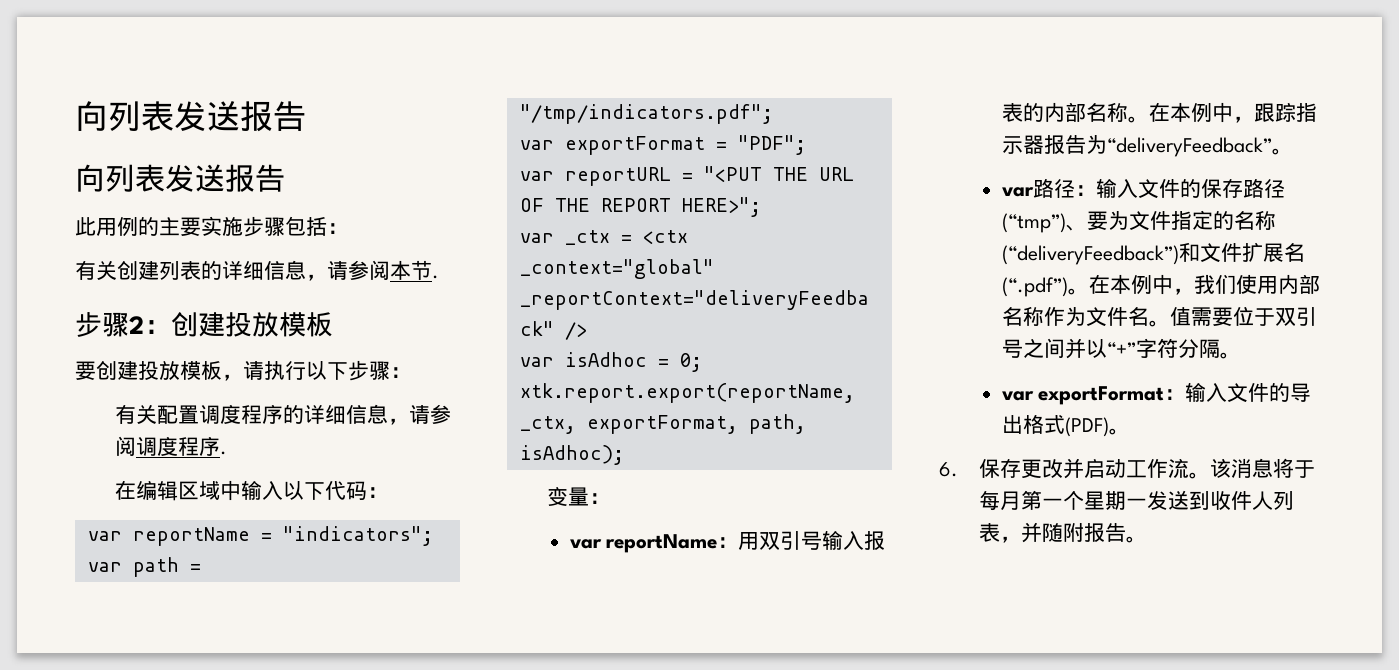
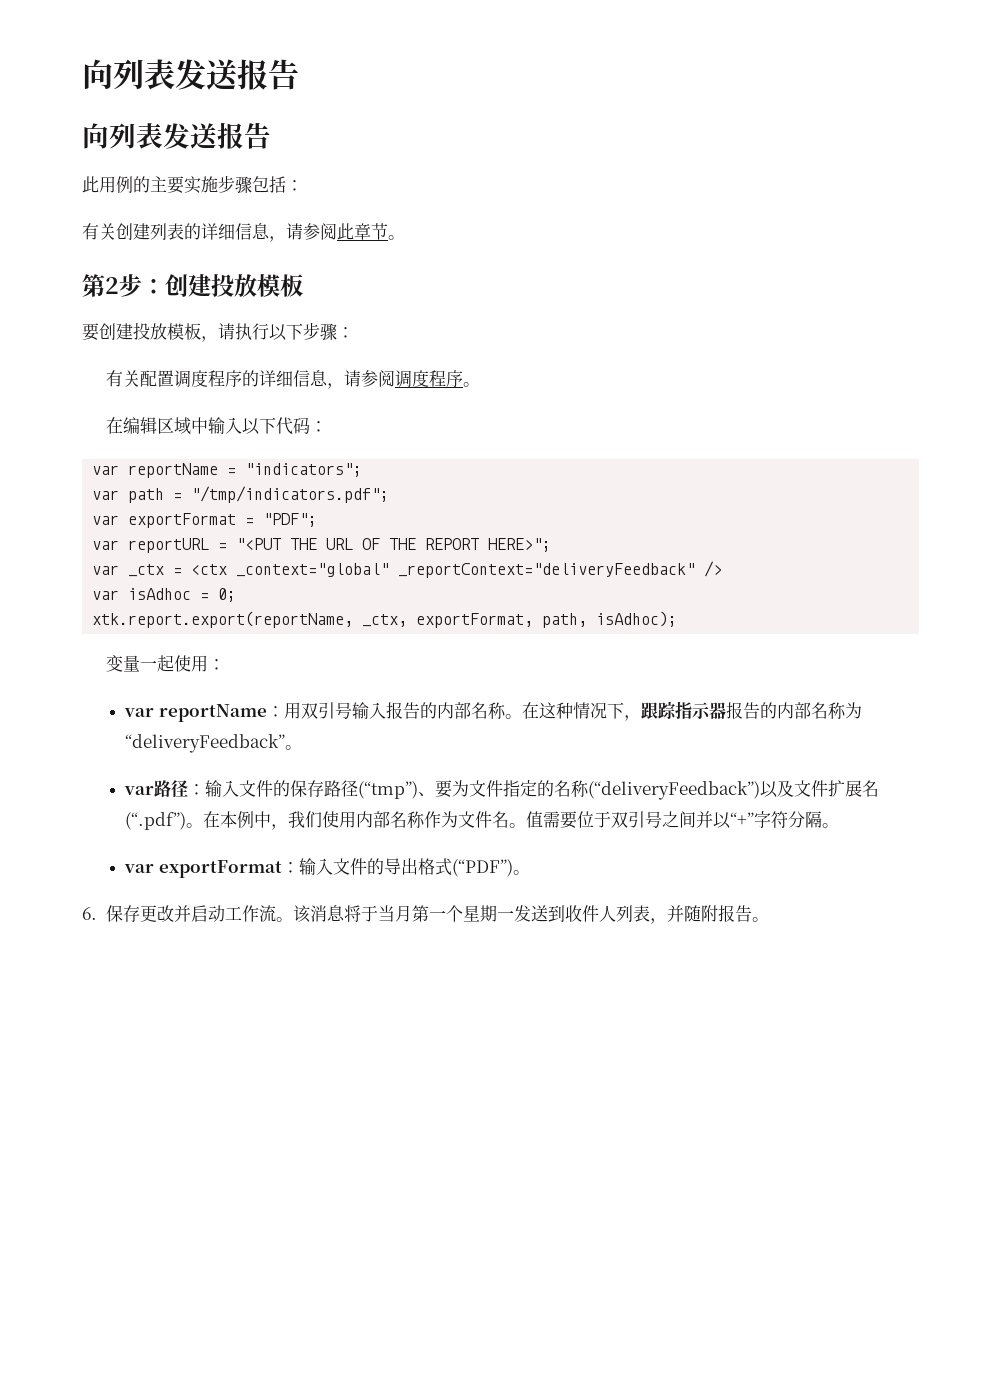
[390,260,439,280] [75,312,144,337] 本节. // 步骤2 -> [337,223,405,240] [82,274,142,297] 此章节。 // 第2步
[219,451,227,455] . -> [463,382,481,387] 。
(589, 496) none -> [140,655,209,672] 一起使用
[1001,103,1023,122] 表 -> [402,702,420,719] 告
[1169,102,1233,123] 本例中 -> [538,702,624,719] 这种情况下
(1086, 144) none -> [759,702,846,719] 的内部名称
[1178,242,1200,262] 和 -> [760,780,795,798] 以及
[1064,417,1109,437] (PDF) -> [451,859,513,877] (“PDF”)
[978,490,1000,511] 每 -> [378,905,396,922] 当

